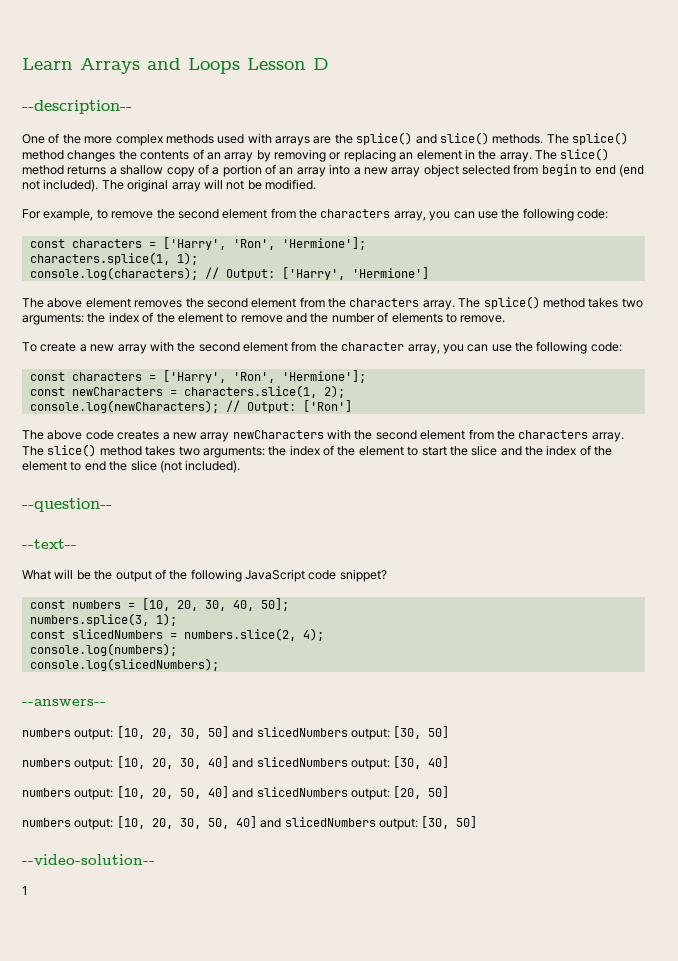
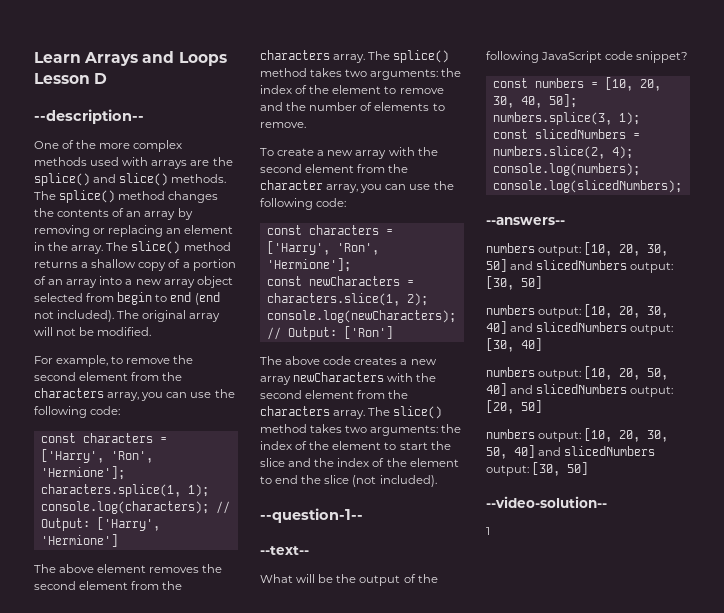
[22,498,112,512] --question-- -> [260,508,363,523] --question-1--

